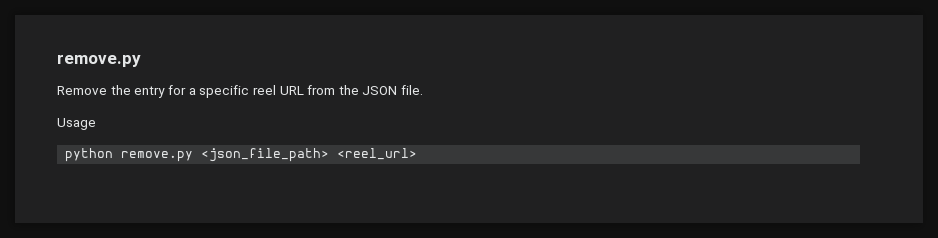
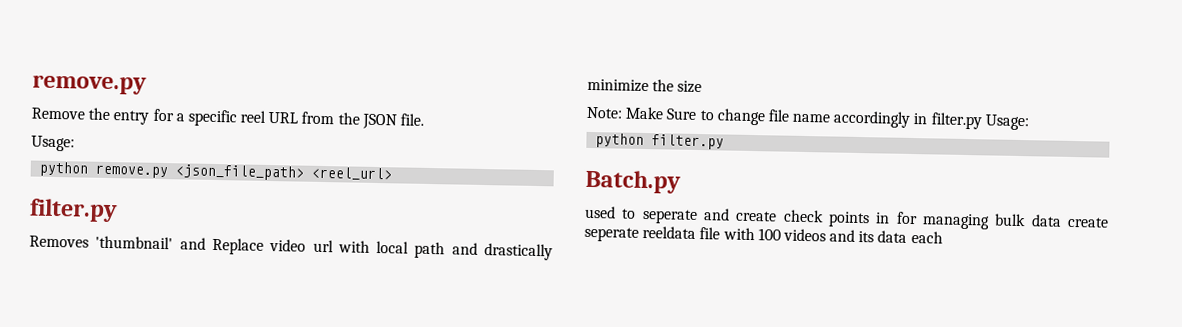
[57,118,96,130] Usage -> [31,135,75,152] Usage:
(418, 154) none -> [29,198,118,223] [29,235,554,261] [587,78,703,94] [586,106,1029,131] [595,133,725,150] [585,169,681,194] [584,205,1109,230] [584,225,943,244] // filter.py // Removes 'thumbnail' and Replace video url with local path and drastically minimize the size // Note: Make Sure to change file name accordingly in filter.py Usage: // python filter.py // Batch.py // used to seperate and create check points in for managing bulk data create seperate reeldata file with 100 videos and its data each

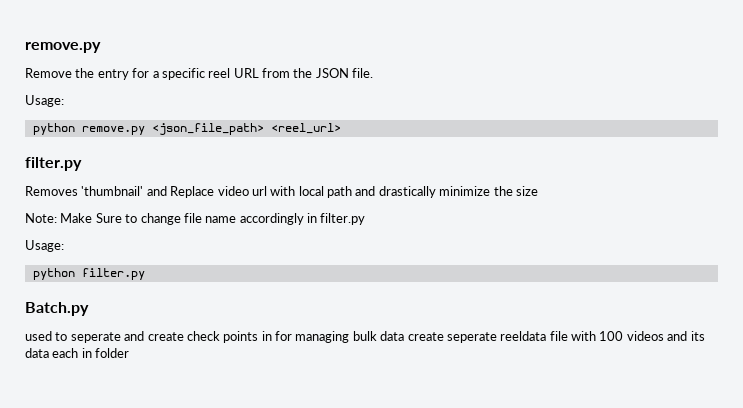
(983, 121) none -> (366, 219) //
(943, 237) none -> [81,348,130,358] in folder

